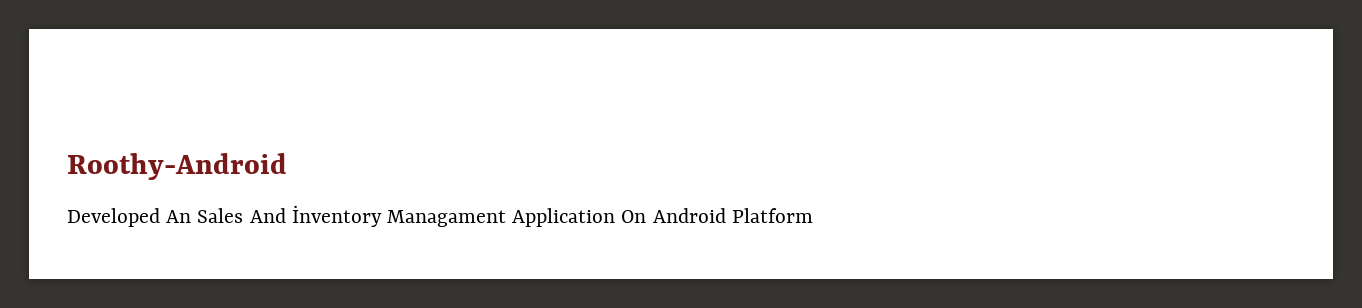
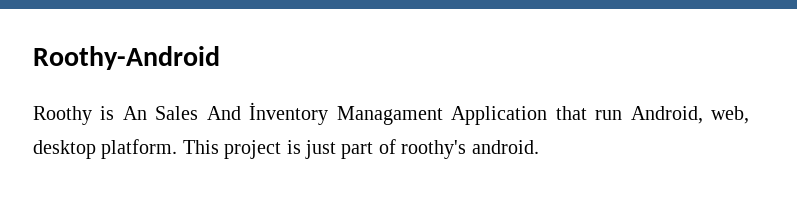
[67,208,160,227] Developed -> [33,106,115,125] Roothy is
[621,208,813,223] On Android Platform -> [555,106,750,124] [33,139,539,159] that run Android, web, desktop platform. This project is just part of roothy's android.

